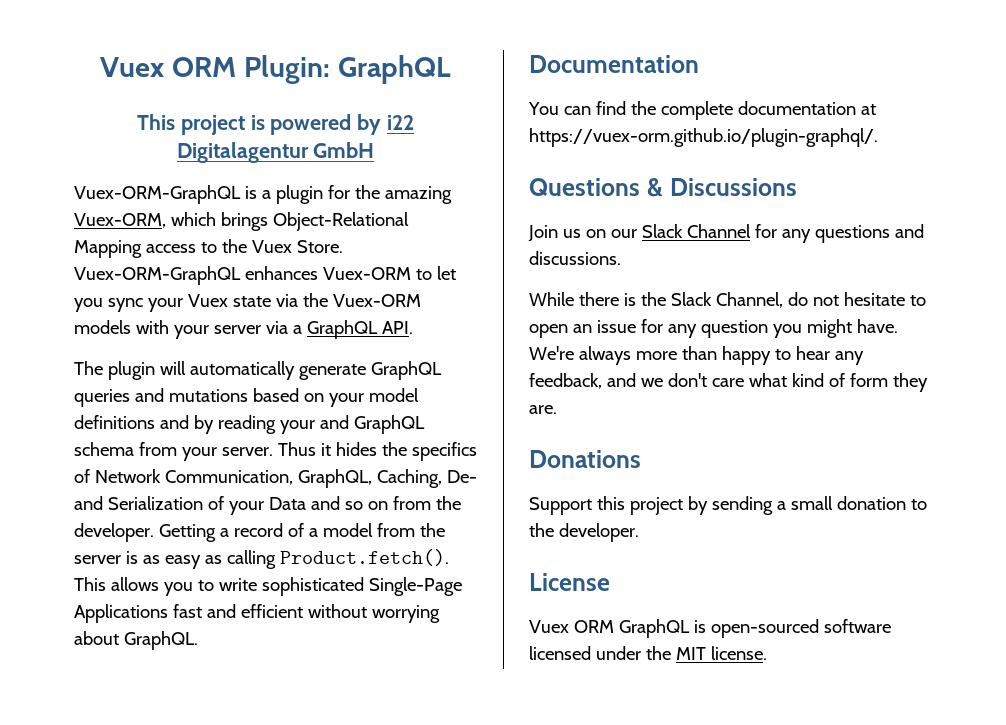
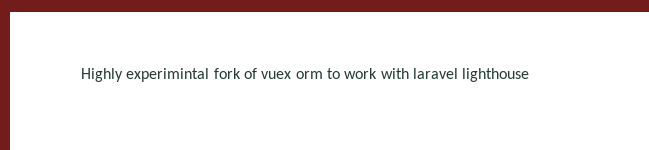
[100,55,451,84] [136,114,415,135] [176,142,375,163] [74,185,452,204] [74,212,409,231] [74,239,343,258] [74,266,456,285] [74,293,421,312] [74,320,413,339] [74,361,442,380] [74,388,419,407] [74,415,425,434] [74,442,477,461] [74,469,477,488] [74,496,461,515] [74,523,445,542] [74,549,449,569] [74,577,462,596] [74,604,440,623] [74,631,198,650] [529,55,699,73] [528,101,876,120] [529,128,878,147] [529,178,797,197] [528,224,924,243] [529,251,621,265] [529,292,926,308] [529,319,898,338] [529,346,864,365] [529,373,928,392] [529,405,557,414] [529,450,641,468] [529,496,927,515] [529,523,639,542] [529,573,610,591] [529,619,891,638] [529,646,767,660] Vuex ORM Plugin: GraphQL // This project is powered by i22 Digitalagentur GmbH // Vuex-ORM-GraphQL is a plugin for the amazing Vuex-ORM, which brings Object-Relational Mapping access to the Vuex Store. Vuex-ORM-GraphQL enhances Vuex-ORM to let you sync your Vuex state via the Vuex-ORM models with your server via a GraphQL API. // The plugin will automatically generate GraphQL queries and mutations based on your model definitions and by reading your and GraphQL schema from your server. Thus it hides the specifics of Network Communication, GraphQL, Caching, De- and Serialization of your Data and so on from the developer. Getting a record of a model from the server is as easy as calling Product.fetch(). This allows you to write sophisticated Single-Page Applications fast and efficient without worrying about GraphQL. // Documentation // You can find the complete documentation at https://vuex-orm.github.io/plugin-graphql/. // Questions & Discussions // Join us on our Slack Channel for any questions and discussions. // While there is the Slack Channel, do not hesitate to open an issue for any question you might have. We're always more than happy to hear any feedback, and we don't care what kind of form they are. // Donations // Support this project by sending a small donation to the developer. // License // Vuex ORM GraphQL is open-sourced software licensed under the MIT license. -> [81,68,530,82] Highly experimintal fork of vuex orm to work with laravel lighthouse

